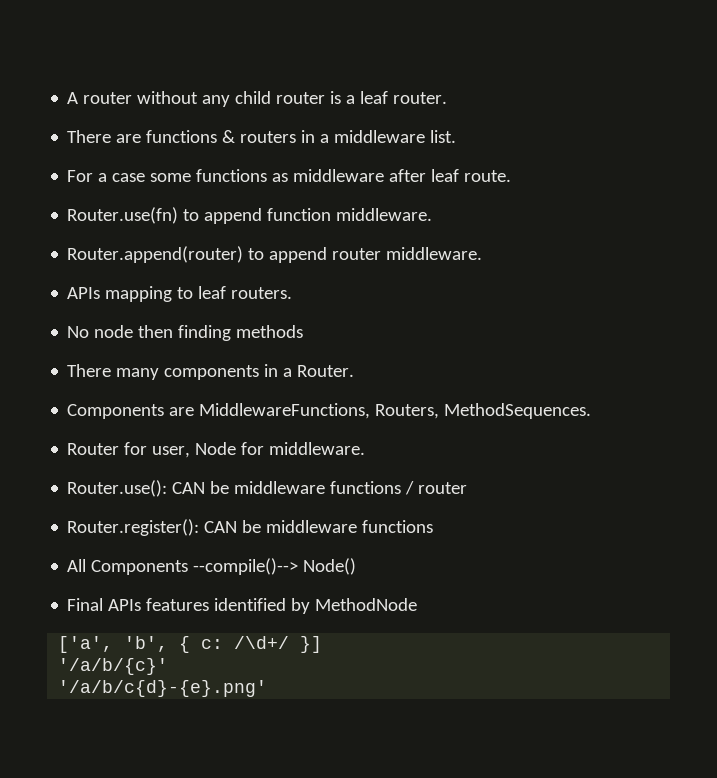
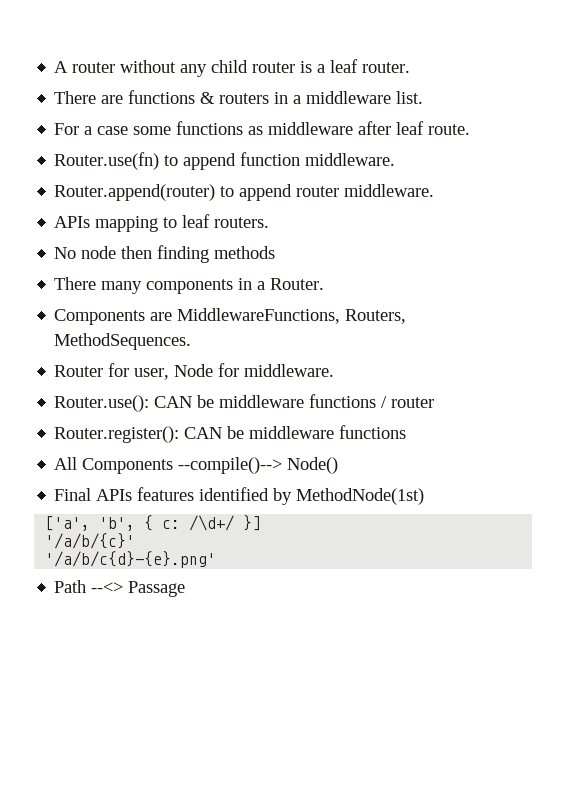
[315,598,418,611] MethodNode -> [296,488,425,505] MethodNode(1st)
(268, 688) none -> [54,580,186,597] // Path --<> Passage

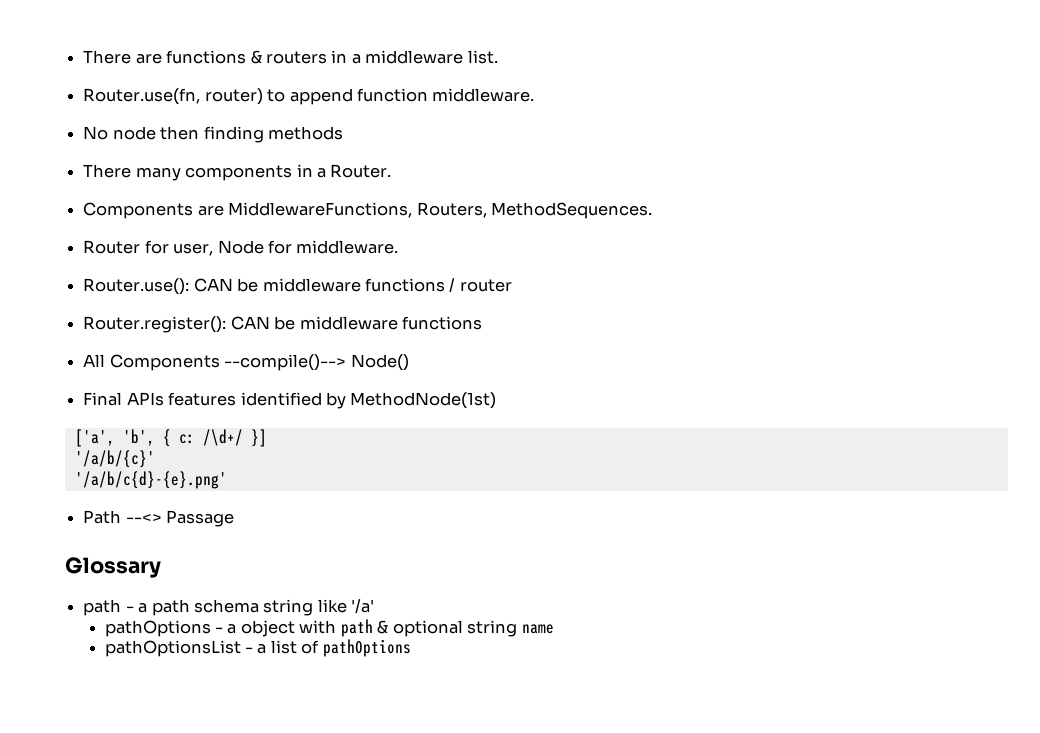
[54,59,411,77] A router without any child router is a leaf router. // -> (83, 57) none
[54,121,471,135] [54,152,396,170] [54,184,435,201] [54,214,270,232] For a case some functions as middleware after leaf route. // Router.use(fn) to append function middleware. // Router.append(router) to append router middleware. // APIs mapping to leaf routers. -> [83,88,535,105] Router.use(fn, router) to append function middleware.
(186, 589) none -> [65,557,161,578] [83,599,375,616] [104,619,554,637] [104,639,411,657] // Glossary // path - a path schema string like '/a' // pathOptions - a object with path & optional string name // pathOptionsList - a list of pathOptions

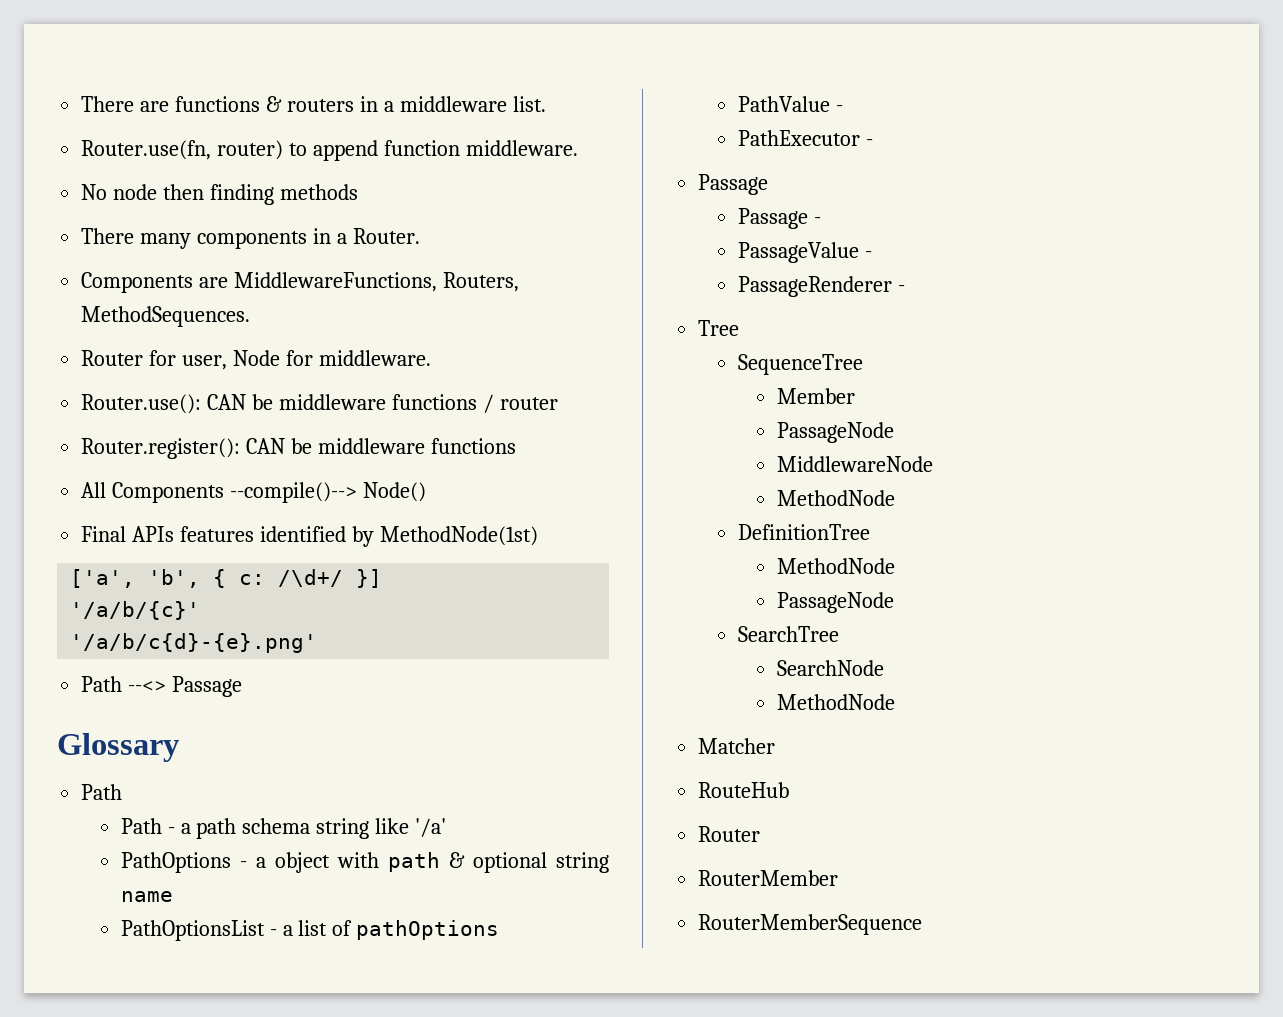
[83,599,122,616] path -> [81,784,123,800] [120,818,162,834] Path // Path
[104,620,211,637] pathOptions -> [120,852,231,873] PathOptions
[104,640,241,657] pathOptionsList -> [120,920,265,941] PathOptionsList
(411, 648) none -> [737,96,843,112] [737,130,873,146] [698,174,769,195] [737,208,821,229] [737,242,872,263] [737,276,905,297] [698,320,740,336] [737,354,863,375] [777,388,856,404] [777,422,895,443] [777,456,934,472] [777,490,896,506] [737,524,870,540] [777,558,896,574] [777,592,895,613] [737,626,839,642] [777,660,885,676] [777,694,896,710] [698,738,776,754] [698,782,790,798] [698,826,761,842] [698,870,839,886] [698,914,923,935] // PathValue - // PathExecutor - // Passage // Passage - // PassageValue - // PassageRenderer - // Tree // SequenceTree // Member // PassageNode // MiddlewareNode // MethodNode // DefinitionTree // MethodNode // PassageNode // SearchTree // SearchNode // MethodNode // Matcher // RouteHub // Router // RouterMember // RouterMemberSequence

